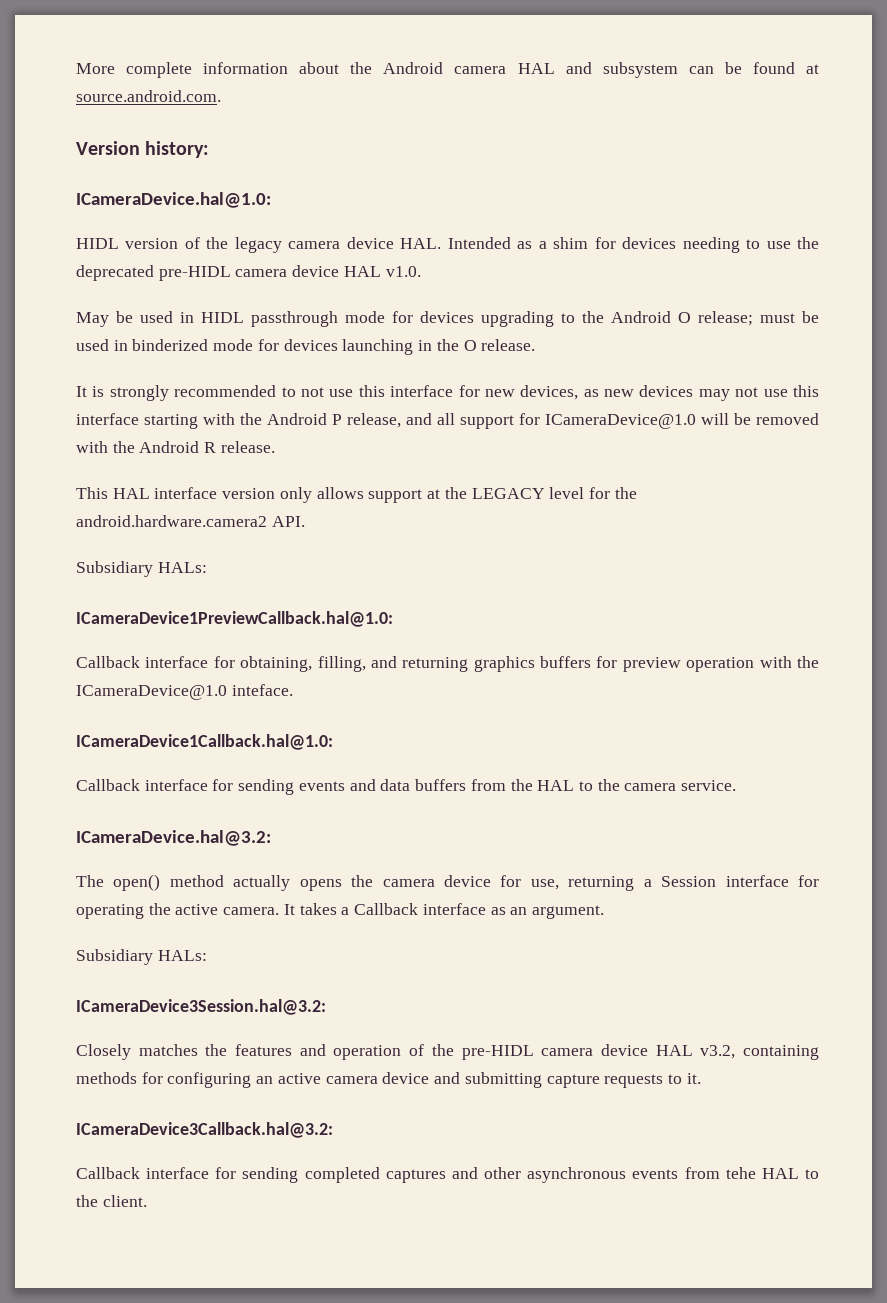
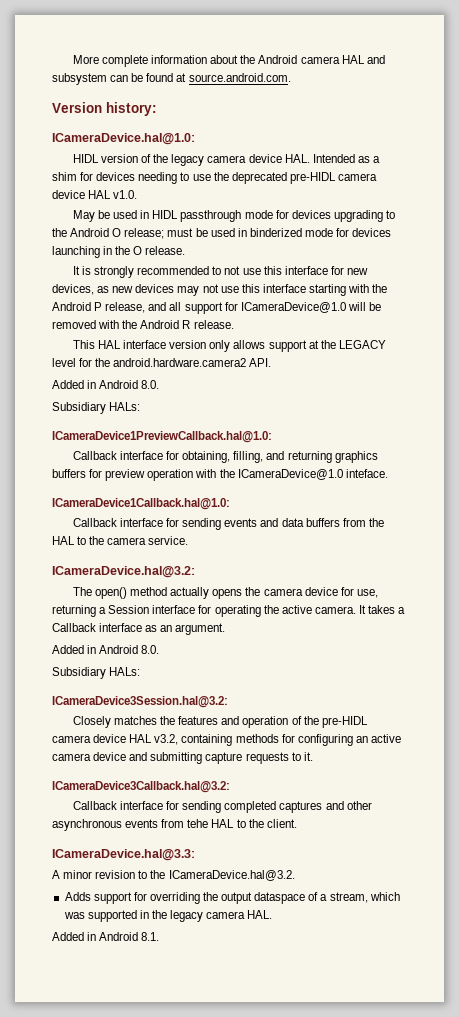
(305, 521) none -> [52,380,160,389] // Added in Android 8.0.
(604, 912) none -> [52,645,160,654] // Added in Android 8.0.
(147, 1201) none -> [52,849,195,861] [52,870,295,881] [64,892,400,904] [63,910,273,922] [52,932,160,941] // ICameraDevice.hal@3.3: // A minor revision to the ICameraDevice.hal@3.2. // Adds support for overriding the output dataspace of a stream, which was supported in the legacy camera HAL. // Added in Android 8.1.

